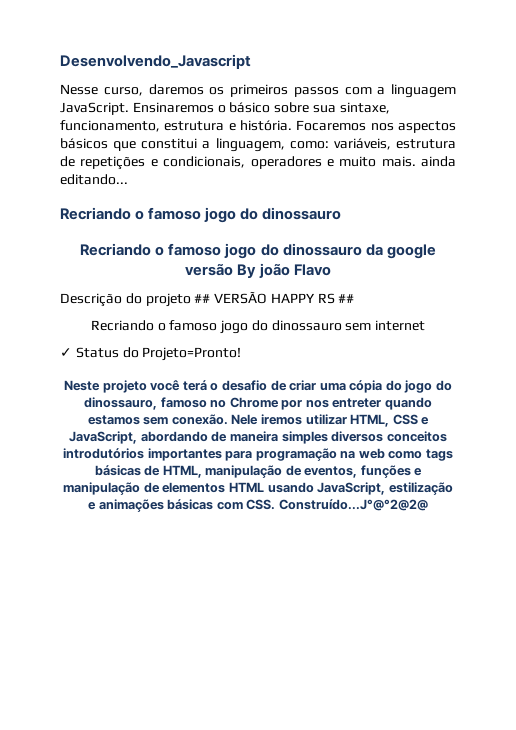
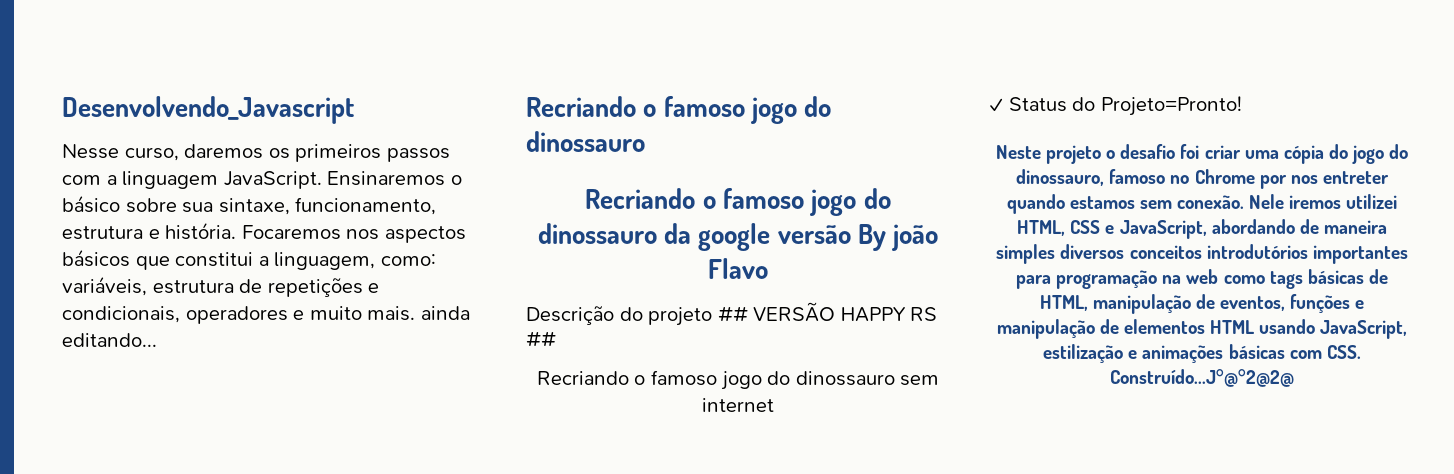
[150,380,207,391] você terá -> (1101, 154) none
[270,380,287,391] de -> [1180,144,1200,159] foi
[305,414,347,425] utilizar -> [1346,194,1398,209] utilizei

